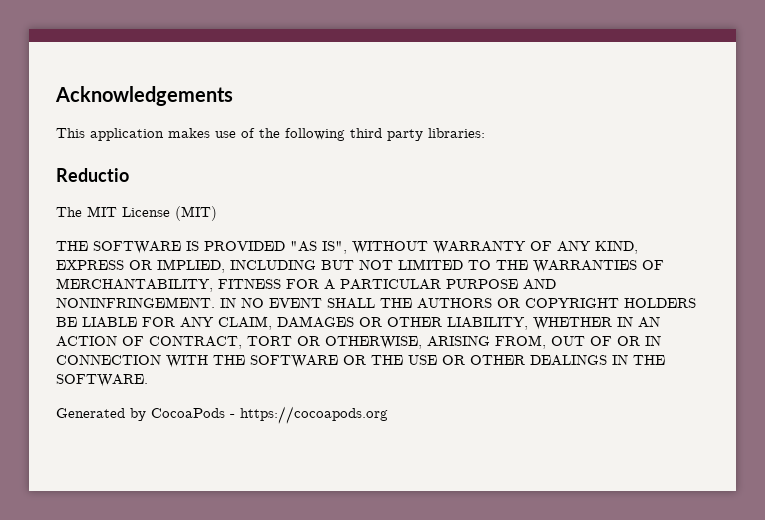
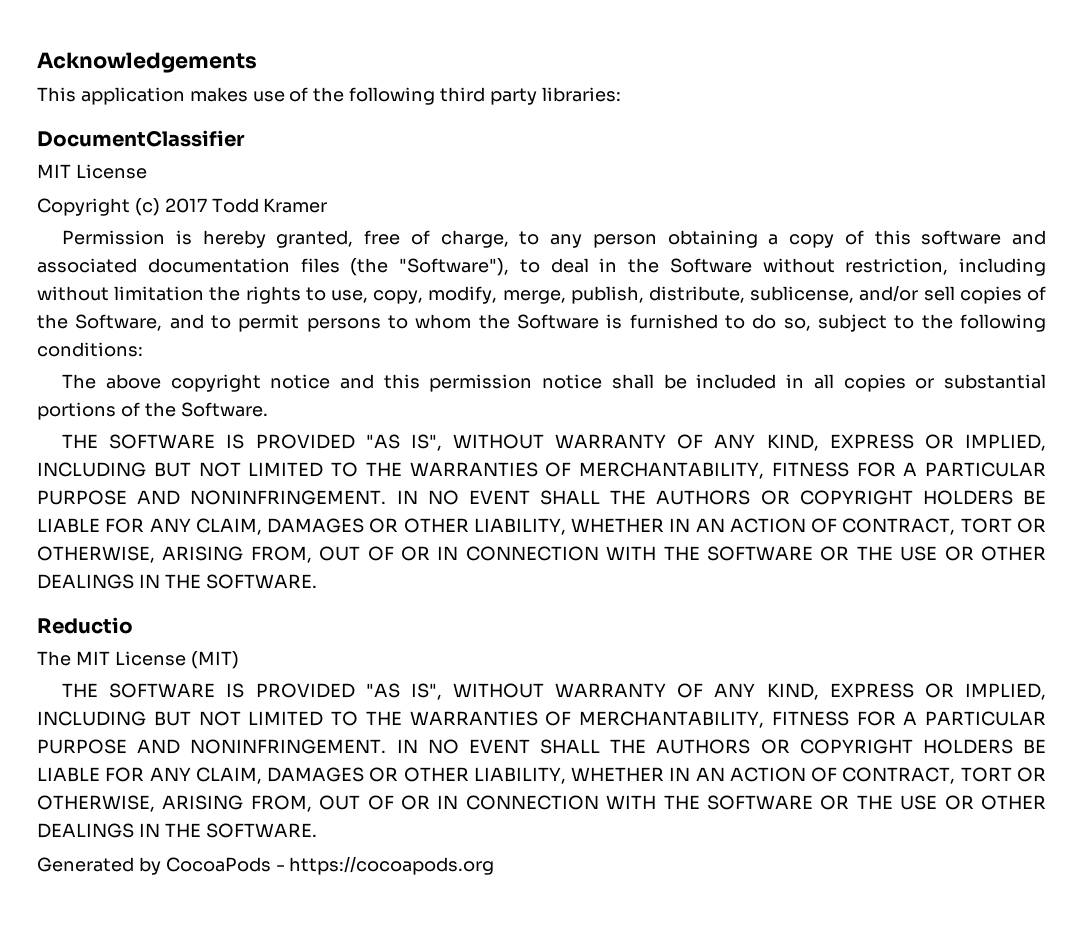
(485, 133) none -> [37,130,245,147] [37,164,147,179] [37,198,328,216] [62,230,1046,248] [37,258,1046,276] [37,285,1047,304] [37,314,1047,332] [37,342,143,357] [62,374,1046,392] [37,402,268,420] [62,434,1046,451] [37,462,1046,479] [37,490,1046,505] [37,518,1046,535] [37,546,1046,563] [37,574,317,589] // DocumentClassifier // MIT License // Copyright (c) 2017 Todd Kramer // Permission is hereby granted, free of charge, to any person obtaining a copy of this software and associated documentation files (the "Software"), to deal in the Software without restriction, including without limitation the rights to use, copy, modify, merge, publish, distribute, sublicense, and/or sell copies of the Software, and to permit persons to whom the Software is furnished to do so, subject to the following conditions: // The above copyright notice and this permission notice shall be included in all copies or substantial portions of the Software. // THE SOFTWARE IS PROVIDED "AS IS", WITHOUT WARRANTY OF ANY KIND, EXPRESS OR IMPLIED, INCLUDING BUT NOT LIMITED TO THE WARRANTIES OF MERCHANTABILITY, FITNESS FOR A PARTICULAR PURPOSE AND NONINFRINGEMENT. IN NO EVENT SHALL THE AUTHORS OR COPYRIGHT HOLDERS BE LIABLE FOR ANY CLAIM, DAMAGES OR OTHER LIABILITY, WHETHER IN AN ACTION OF CONTRACT, TORT OR OTHERWISE, ARISING FROM, OUT OF OR IN CONNECTION WITH THE SOFTWARE OR THE USE OR OTHER DEALINGS IN THE SOFTWARE.

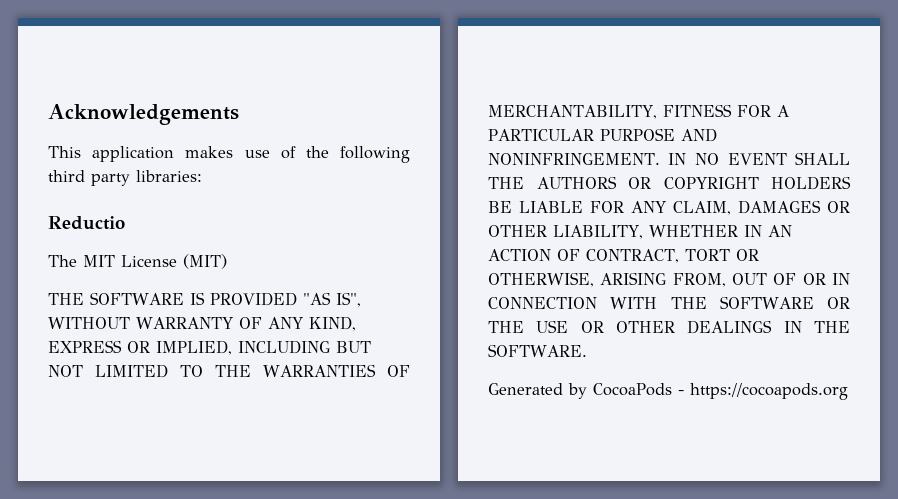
[37,130,245,147] [37,164,147,179] [37,198,328,216] [62,230,1046,248] [37,258,1046,276] [37,285,1047,304] [37,314,1047,332] [37,342,143,357] [62,374,1046,392] [37,402,268,420] [62,434,1046,451] [37,462,1046,479] [37,490,1046,505] [37,518,1046,535] [37,546,1046,563] [37,574,317,589] // DocumentClassifier // MIT License // Copyright (c) 2017 Todd Kramer // Permission is hereby granted, free of charge, to any person obtaining a copy of this software and associated documentation files (the "Software"), to deal in the Software without restriction, including without limitation the rights to use, copy, modify, merge, publish, distribute, sublicense, and/or sell copies of the Software, and to permit persons to whom the Software is furnished to do so, subject to the following conditions: // The above copyright notice and this permission notice shall be included in all copies or substantial portions of the Software. // THE SOFTWARE IS PROVIDED "AS IS", WITHOUT WARRANTY OF ANY KIND, EXPRESS OR IMPLIED, INCLUDING BUT NOT LIMITED TO THE WARRANTIES OF MERCHANTABILITY, FITNESS FOR A PARTICULAR PURPOSE AND NONINFRINGEMENT. IN NO EVENT SHALL THE AUTHORS OR COPYRIGHT HOLDERS BE LIABLE FOR ANY CLAIM, DAMAGES OR OTHER LIABILITY, WHETHER IN AN ACTION OF CONTRACT, TORT OR OTHERWISE, ARISING FROM, OUT OF OR IN CONNECTION WITH THE SOFTWARE OR THE USE OR OTHER DEALINGS IN THE SOFTWARE. -> (202, 176) none

